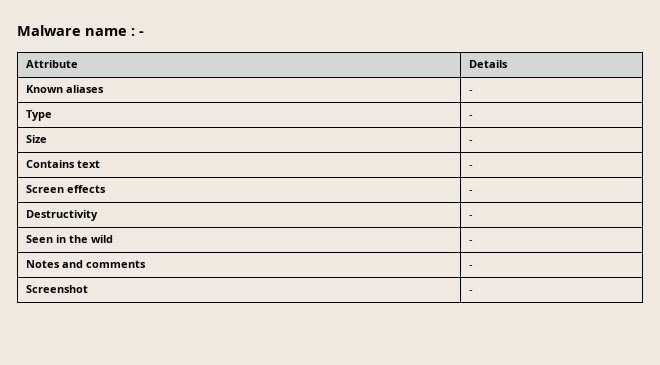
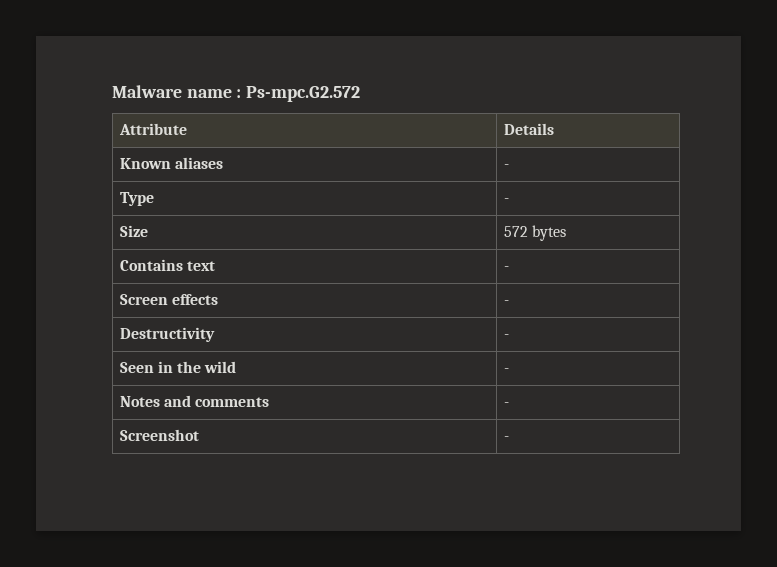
[139,31,144,36] - -> [246,86,361,102] Ps-mpc.G2.572
[469,140,474,143] - -> [503,225,567,241] 572 bytes

